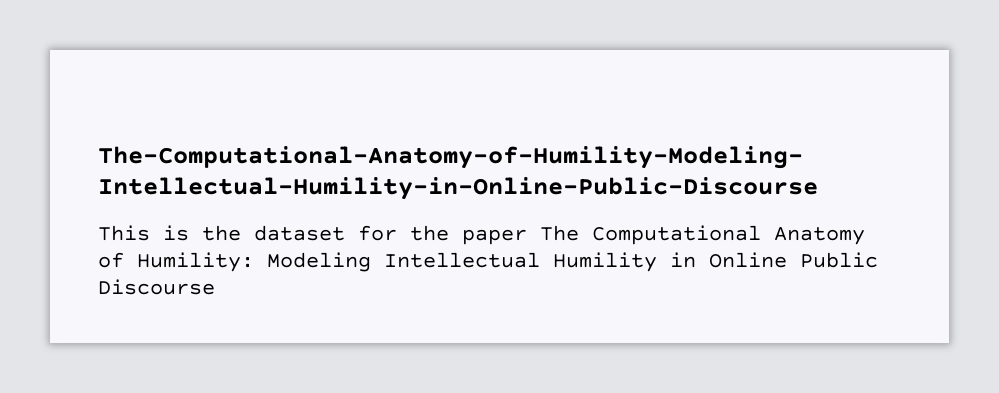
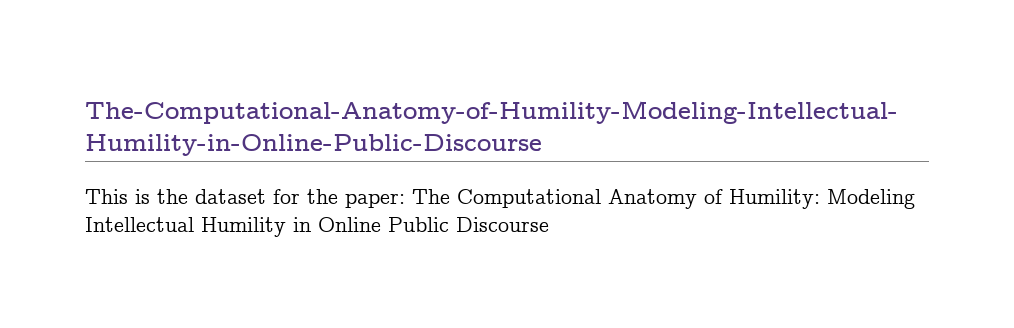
[462,229,527,245] paper -> [345,193,405,208] paper:

